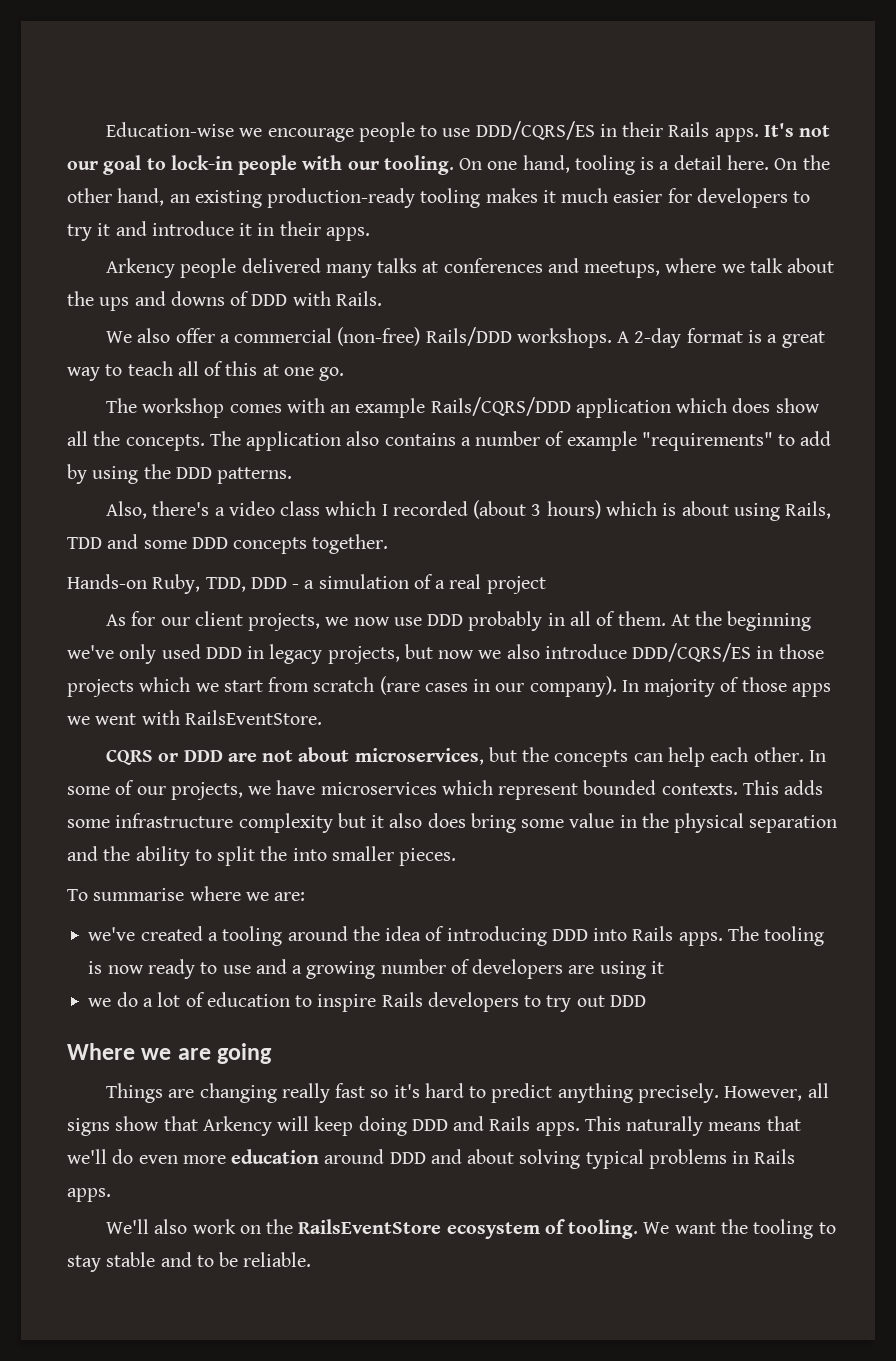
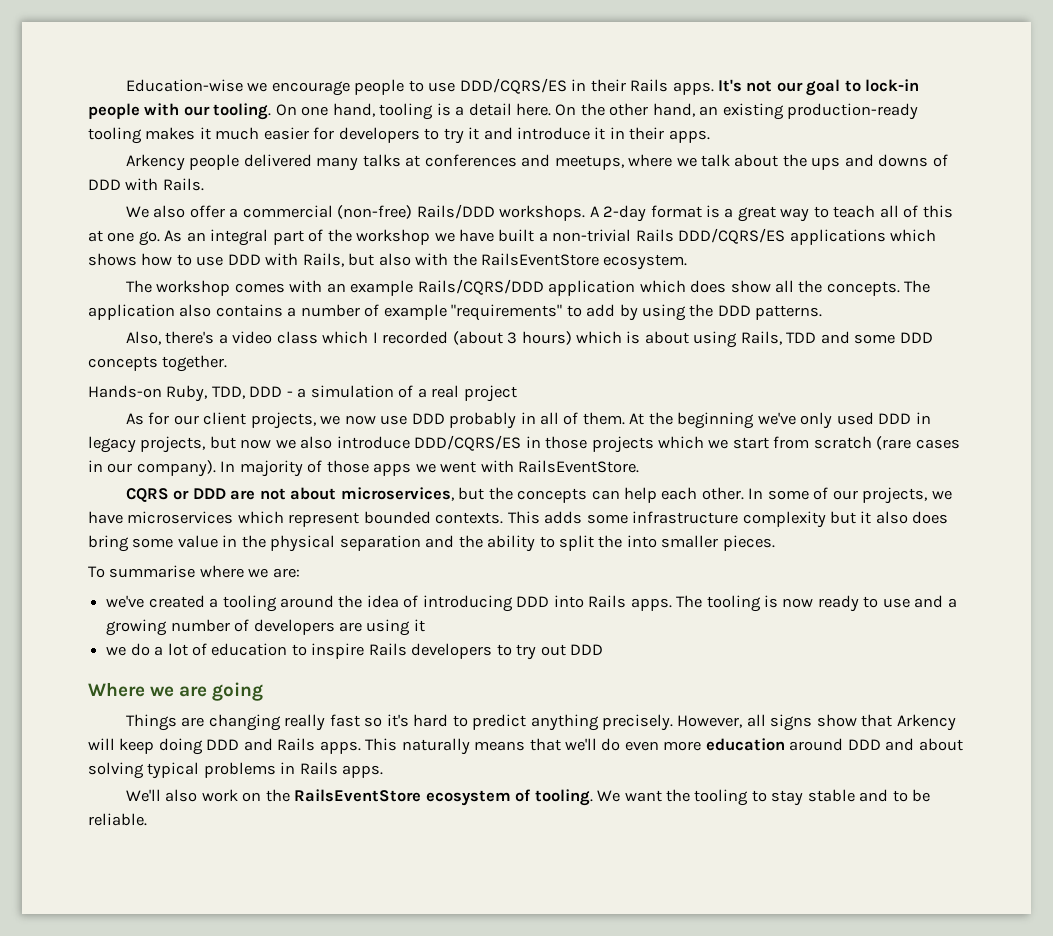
(345, 374) none -> [164,228,937,246] [88,253,688,270] As an integral part of the workshop we have built a non-trivial Rails DDD/CQRS/ES applications which shows how to use DDD with Rails, but also with the RailsEventStore ecosystem.

